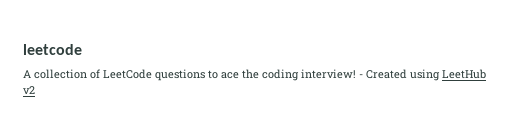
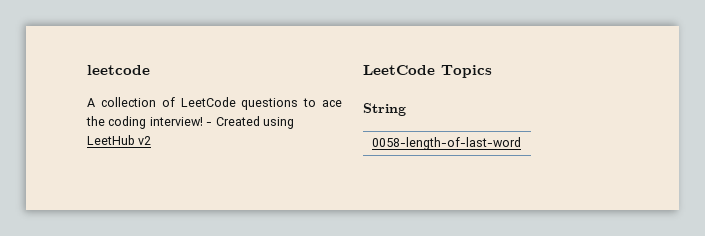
(35, 90) none -> [363,65,492,78] [363,103,406,116] [371,137,521,150] // LeetCode Topics // String // 0058-length-of-last-word

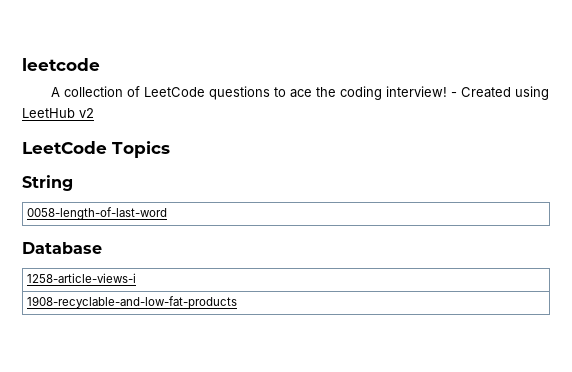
(521, 143) none -> [22,242,102,254] [27,273,137,283] [27,296,238,309] // Database // 1258-article-views-i // 1908-recyclable-and-low-fat-products

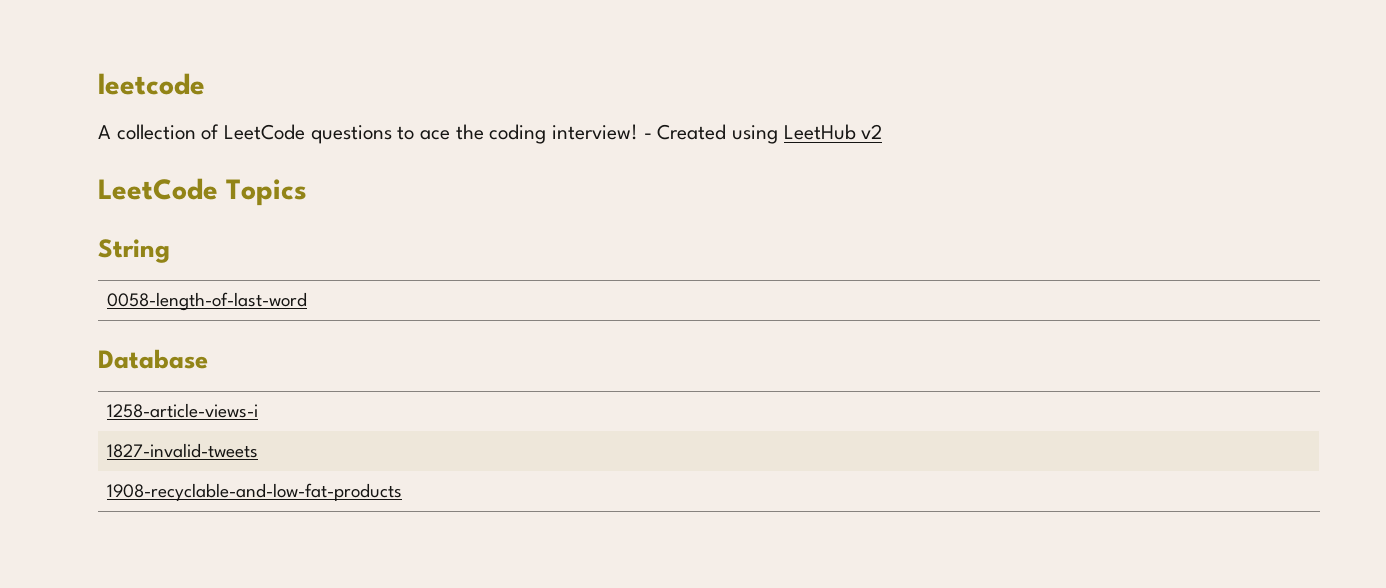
(137, 278) none -> [106,443,258,458] // 1827-invalid-tweets

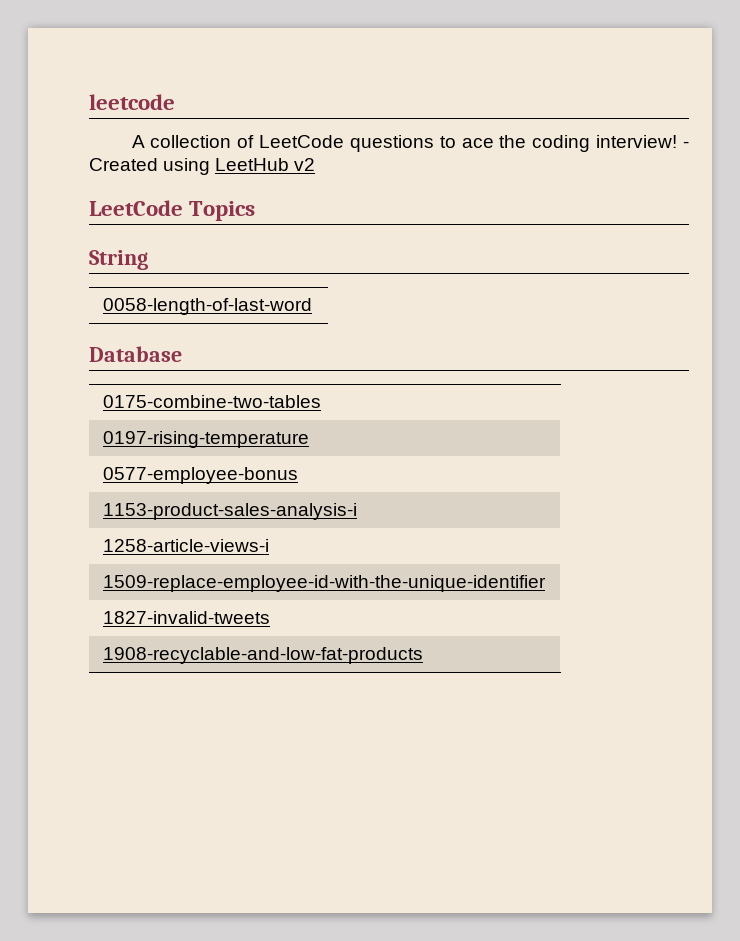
(208, 359) none -> [103,395,322,408] [103,431,310,448] [103,467,299,484] [103,503,358,520] // 0175-combine-two-tables // 0197-rising-temperature // 0577-employee-bonus // 1153-product-sales-analysis-i
(258, 410) none -> [103,575,547,592] // 1509-replace-employee-id-with-the-unique-identifier

